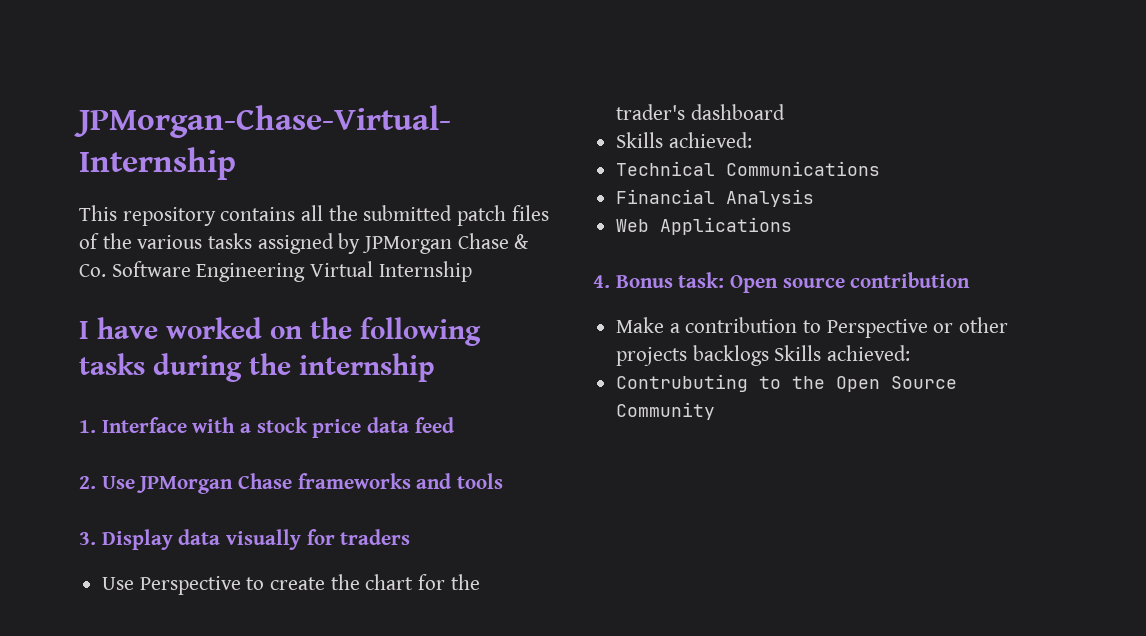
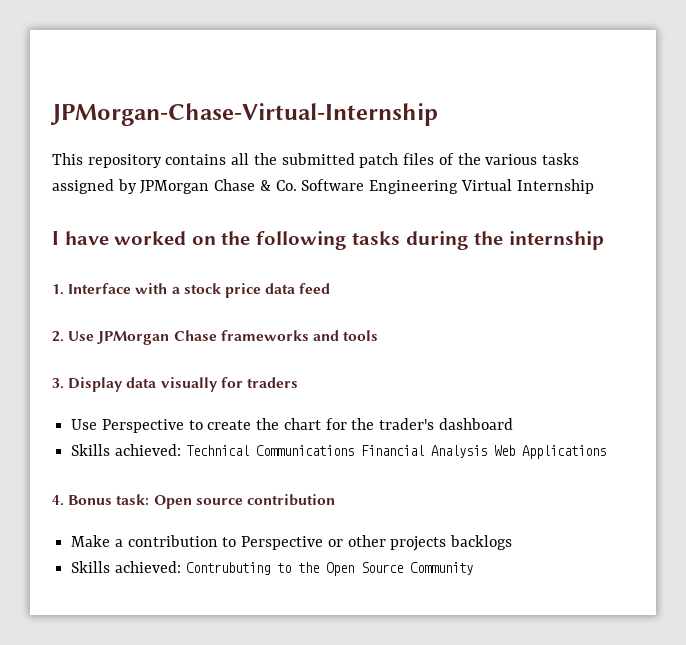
(752, 140) // -> (181, 450) none
(881, 168) // -> (354, 450) none
(815, 198) // -> (487, 451) none
[774,345,911,361] Skills achieved: // -> [71,561,181,573] // Skills achieved:

